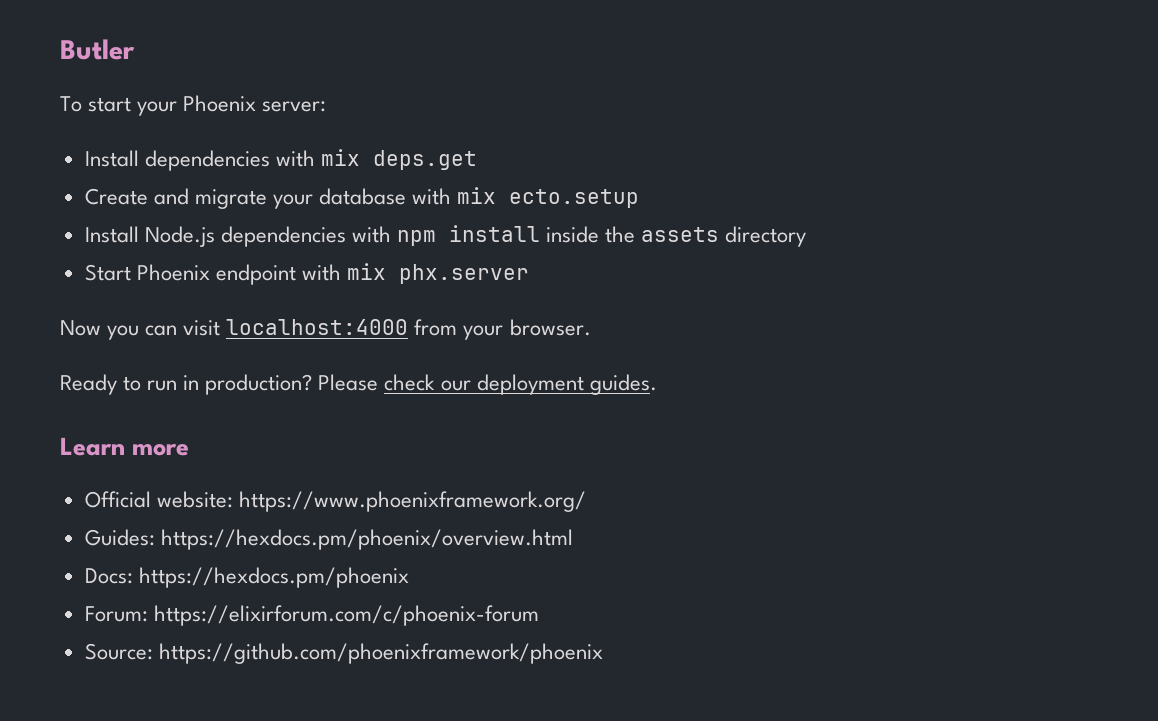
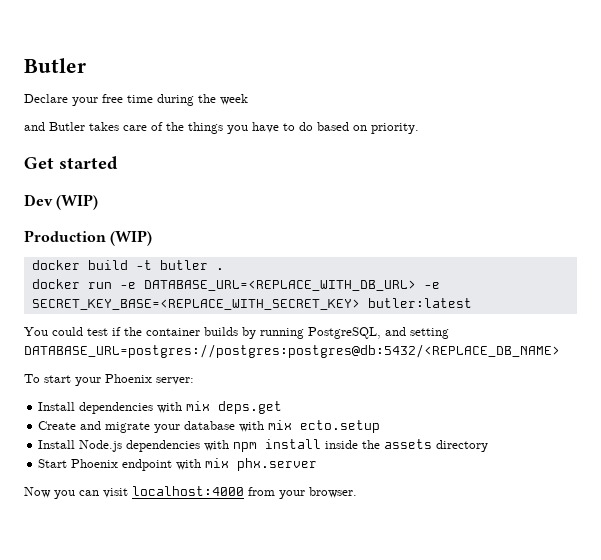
[60,39,135,60] Butler -> [24,58,86,73] [24,94,248,106] [24,122,419,134] [24,156,118,170] [24,194,99,210] [24,230,153,246] [31,260,224,270] [31,279,440,291] [31,298,472,310] [24,327,449,339] [24,344,560,358] Butler // Declare your free time during the week // and Butler takes care of the things you have to do based on priority. // Get started // Dev (WIP) // Production (WIP) // docker build -t butler . // docker run -e DATABASE_URL=<REPLACE_WITH_DB_URL> -e SECRET_KEY_BASE=<REPLACE_WITH_SECRET_KEY> butler:latest // You could test if the container builds by running PostgreSQL, and setting DATABASE_URL=postgres://postgres:postgres@db:5432/<REPLACE_DB_NAME>
[60,374,657,395] [60,437,190,456] [84,491,586,512] [84,529,573,550] [84,567,409,588] [84,605,539,626] [84,643,603,664] // Ready to run in production? Please check our deployment guides. // Learn more // Official website: https://www.phoenixframework.org/ // Guides: https://hexdocs.pm/phoenix/overview.html // Docs: https://hexdocs.pm/phoenix // Forum: https://elixirforum.com/c/phoenix-forum // Source: https://github.com/phoenixframework/phoenix -> (357, 492) none

